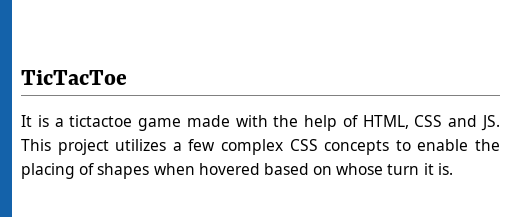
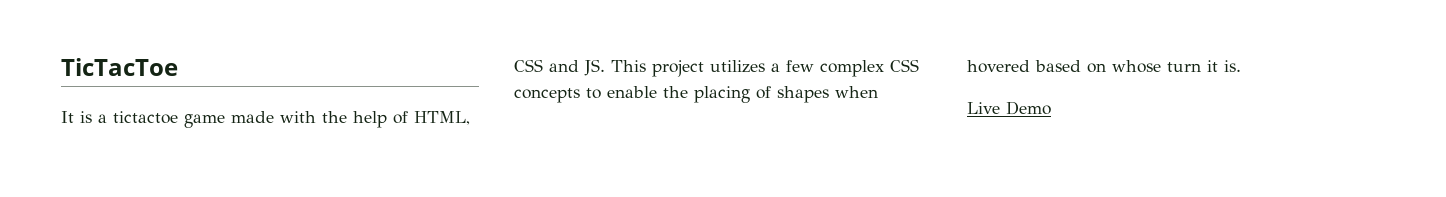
(453, 169) none -> [967,101,1051,115] // Live Demo

